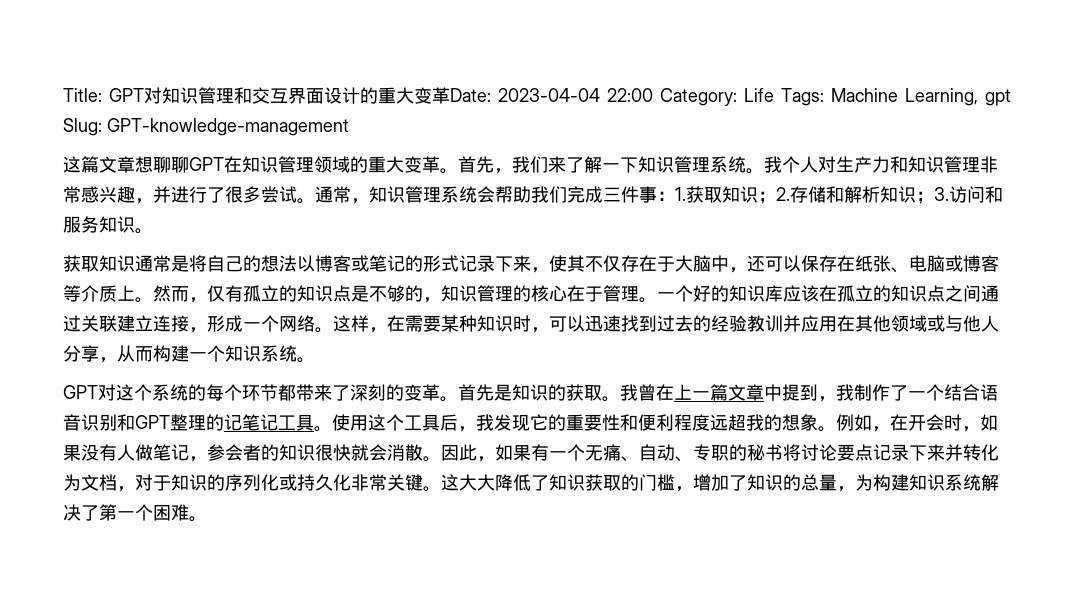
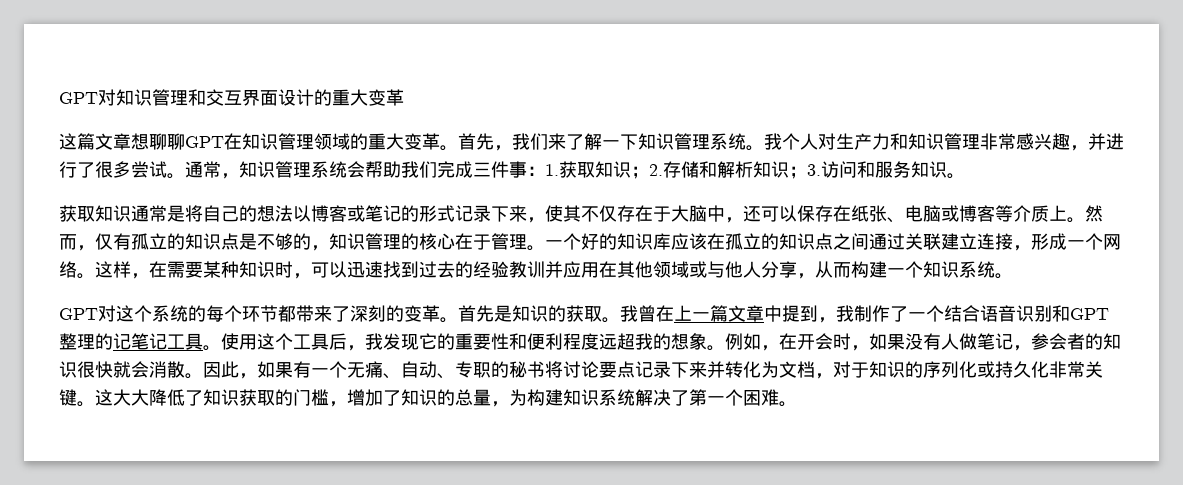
[63,88,102,102] Title: -> (59, 98) none
[450,88,1011,106] [63,118,349,136] Date: 2023-04-04 22:00 Category: Life Tags: Machine Learning, gpt Slug: GPT-knowledge-management -> (404, 97) none

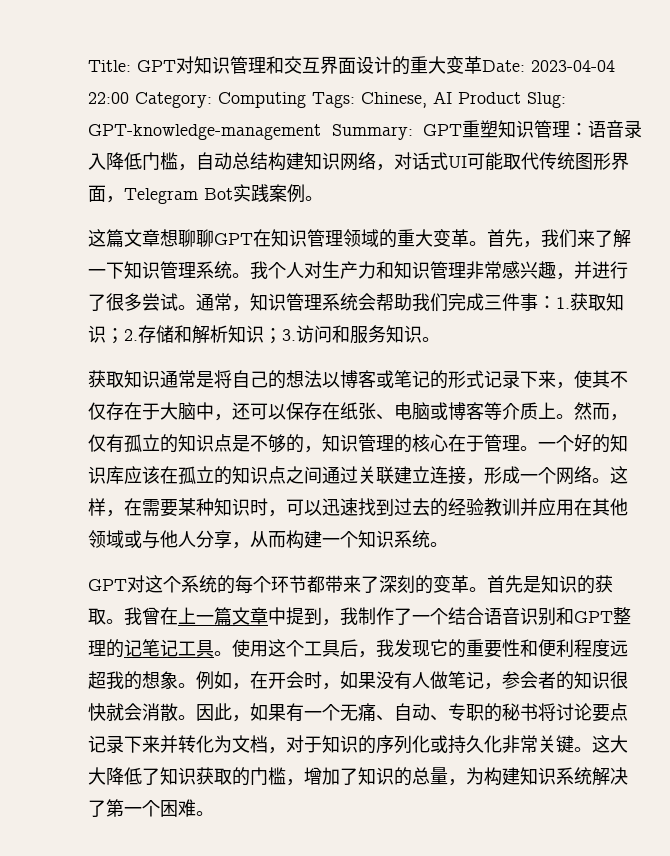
(59, 98) none -> [88,60,131,72] Title:
(404, 97) none -> [482,60,615,72] [88,91,566,108] [88,120,642,140] [88,152,629,171] [88,184,323,204] Date: 2023-04-04 22:00 Category: Computing Tags: Chinese, AI Product Slug: GPT-knowledge-management Summary: GPT重塑知识管理：语音录入降低门槛，自动总结构建知识网络，对话式UI可能取代传统图形界面，Telegram Bot实践案例。

